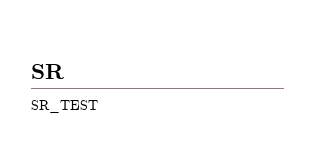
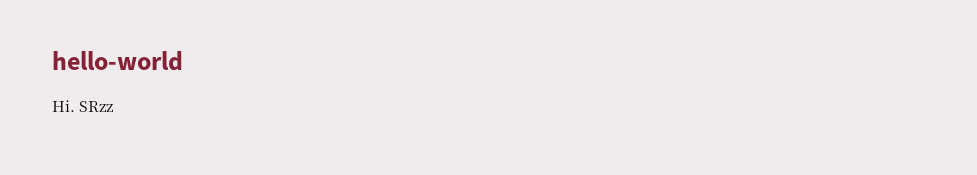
[31,64,64,79] [31,100,98,113] SR // SR_TEST -> [52,51,183,71] [52,100,114,112] hello-world // Hi. SRzz

